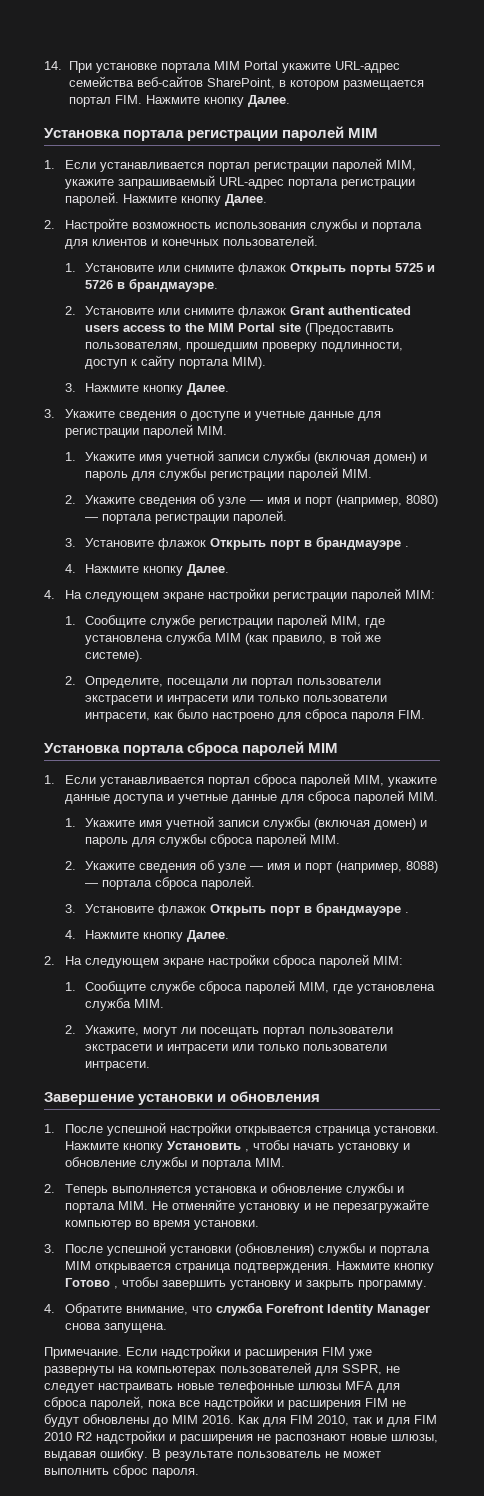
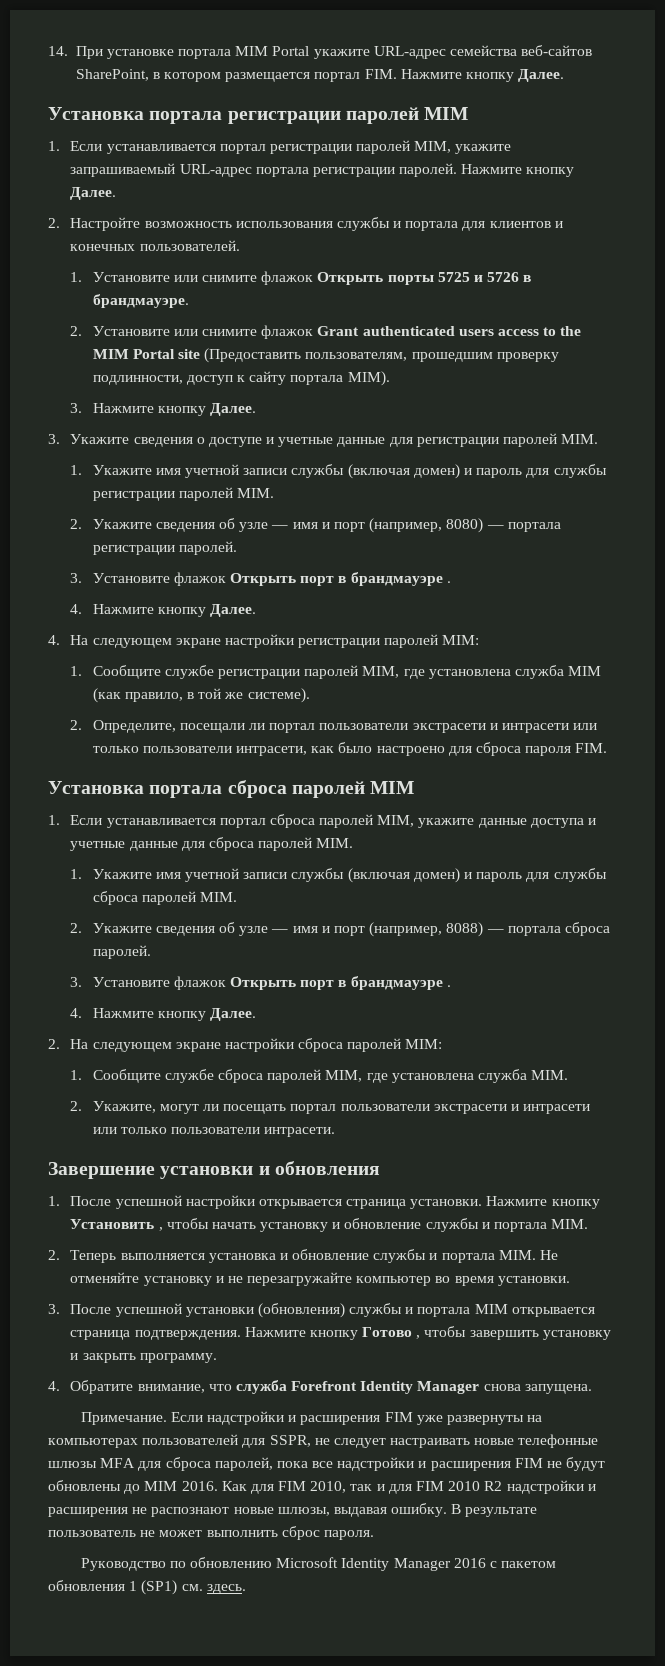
(199, 1473) none -> [80,1557,557,1571] [48,1580,246,1595] // Руководство по обновлению Microsoft Identity Manager 2016 с пакетом обновления 1 (SP1) см. здесь.

